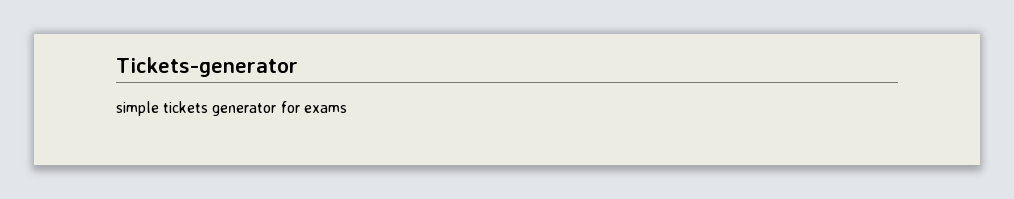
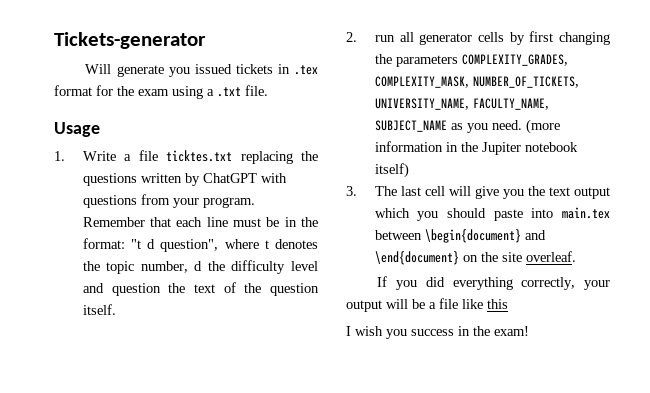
[116,101,347,116] simple tickets generator for exams -> [85,64,318,77] [54,85,268,99] [54,122,100,137] [54,150,318,164] [82,173,287,186] [82,194,255,208] [82,217,318,227] [82,238,318,252] [82,260,318,274] [82,282,319,296] [82,304,116,315] [346,31,610,45] [374,54,568,67] [374,76,579,88] [374,98,549,110] [374,119,560,134] [374,141,578,155] [374,163,409,178] [346,186,610,199] [374,207,610,221] [374,229,546,243] [374,251,576,265] [377,276,610,290] [346,298,508,312] [346,326,529,339] Will generate you issued tickets in .tex format for the exam using a .txt file. // Usage // 1. Write a file ticktes.txt replacing the questions written by ChatGPT with questions from your program. Remember that each line must be in the format: "t d question", where t denotes the topic number, d the difficulty level and question the text of the question itself. // 2. run all generator cells by first changing the parameters COMPLEXITY_GRADES, COMPLEXITY_MASK, NUMBER_OF_TICKETS, UNIVERSITY_NAME, FACULTY_NAME, SUBJECT_NAME as you need. (more information in the Jupiter notebook itself) // 3. The last cell will give you the text output which you should paste into main.tex between \begin{document} and \end{document} on the site overleaf. // If you did everything correctly, your output will be a file like this // I wish you success in the exam!

